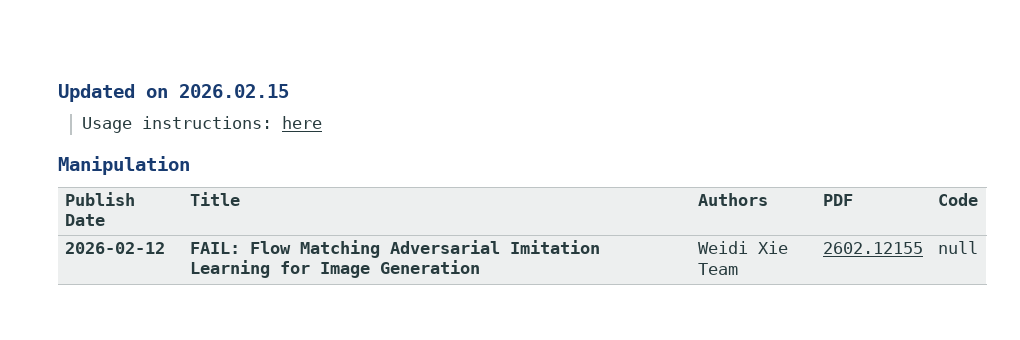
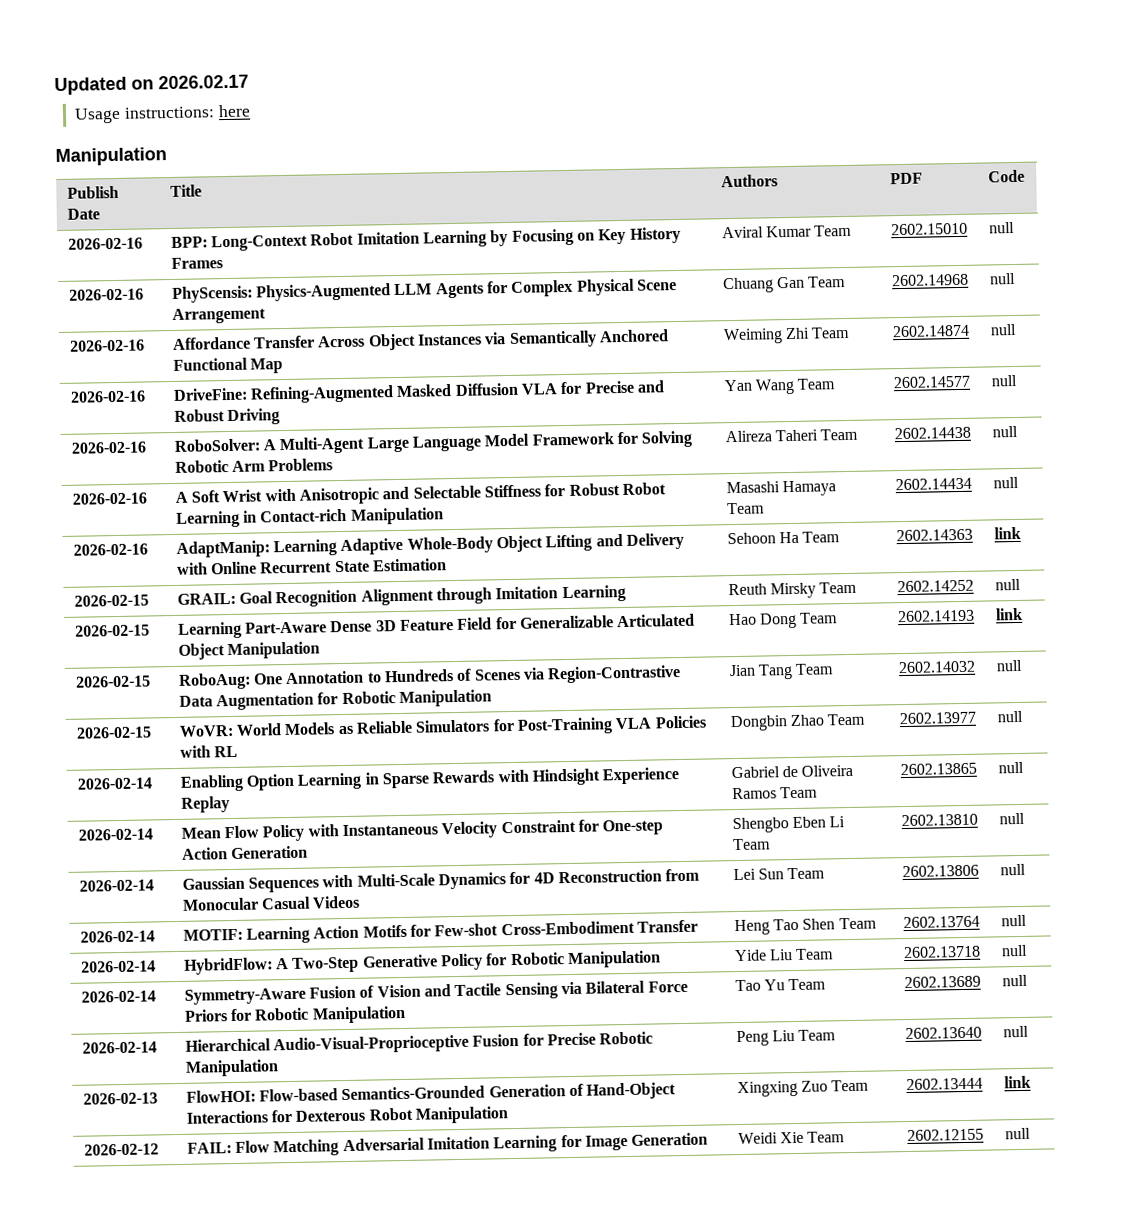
[179,84,289,98] 2026.02.15 -> [158,74,249,90] 2026.02.17
(978, 199) none -> [67,237,143,250] [170,226,681,252] [170,257,223,269] [721,224,853,239] [890,222,968,236] [988,221,1015,234] [68,288,144,301] [171,278,677,303] [171,307,266,324] [722,275,847,294] [890,273,969,287] [988,272,1016,285] [69,339,145,352] [171,329,669,351] [172,357,283,374] [722,326,851,345] [891,324,970,338] [989,323,1017,336] [69,390,146,403] [172,380,665,404] [173,408,280,426] [723,378,837,395] [892,375,970,389] [990,374,1017,387] [70,441,147,454] [173,430,694,455] [174,458,334,473] [724,428,859,443] [893,426,971,440] [991,425,1018,438] [71,492,147,505] [174,482,666,505] [175,507,444,528] [725,480,836,497] [726,502,765,515] [894,477,972,491] [992,476,1019,489] [72,543,148,556] [175,532,684,558] [176,558,447,575] [726,531,841,545] [895,528,973,542] [993,526,1021,540] [73,594,149,607] [176,584,626,608] [727,581,858,599] [896,579,974,593] [994,578,1021,591] [74,624,150,637] [177,613,696,639] [177,641,320,660] [728,612,839,629] [896,609,975,623] [994,607,1023,621] [75,675,151,688] [177,664,682,690] [178,689,492,711] [728,663,835,680] [897,660,976,674] [995,659,1023,672] [75,726,152,739] [178,715,707,737] [179,745,238,758] [729,713,866,732] [898,711,976,725] [996,710,1023,723] [76,777,153,790] [179,767,680,792] [180,796,230,813] [730,764,854,779] [731,786,818,800] [899,762,977,776] [997,761,1024,774] [77,828,153,841] [180,819,664,842] [181,845,308,860] [731,816,846,834] [732,838,771,851] [900,813,978,827] [998,812,1025,825] [78,879,154,892] [181,868,701,893] [181,895,361,911] [732,867,826,881] [901,864,979,878] [999,863,1026,876] [79,930,155,943] [182,919,698,944] [733,917,877,936] [902,915,980,929] [1000,914,1027,927] [80,960,156,973] [183,950,661,975] [733,948,835,962] [902,945,981,959] [1000,944,1028,957] [80,990,156,1003] [183,980,688,1005] [183,1005,406,1024] [734,978,827,992] [903,975,981,989] [1001,974,1028,987] [81,1041,157,1054] [184,1031,654,1055] [184,1059,279,1077] [735,1029,837,1047] [904,1026,982,1040] [1002,1025,1029,1038] [82,1092,158,1105] [185,1082,677,1103] [185,1106,509,1124] [736,1079,870,1098] [905,1077,983,1091] [1003,1075,1031,1089] // 2026-02-16 | BPP: Long-Context Robot Imitation Learning by Focusing on Key History Frames | Aviral Kumar Team | 2602.15010 | null // 2026-02-16 | PhyScensis: Physics-Augmented LLM Agents for Complex Physical Scene Arrangement | Chuang Gan Team | 2602.14968 | null // 2026-02-16 | Affordance Transfer Across Object Instances via Semantically Anchored Functional Map | Weiming Zhi Team | 2602.14874 | null // 2026-02-16 | DriveFine: Refining-Augmented Masked Diffusion VLA for Precise and Robust Driving | Yan Wang Team | 2602.14577 | null // 2026-02-16 | RoboSolver: A Multi-Agent Large Language Model Framework for Solving Robotic Arm Problems | Alireza Taheri Team | 2602.14438 | null // 2026-02-16 | A Soft Wrist with Anisotropic and Selectable Stiffness for Robust Robot Learning in Contact-rich Manipulation | Masashi Hamaya Team | 2602.14434 | null // 2026-02-16 | AdaptManip: Learning Adaptive Whole-Body Object Lifting and Delivery with Online Recurrent State Estimation | Sehoon Ha Team | 2602.14363 | link // 2026-02-15 | GRAIL: Goal Recognition Alignment through Imitation Learning | Reuth Mirsky Team | 2602.14252 | null // 2026-02-15 | Learning Part-Aware Dense 3D Feature Field for Generalizable Articulated Object Manipulation | Hao Dong Team | 2602.14193 | link // 2026-02-15 | RoboAug: One Annotation to Hundreds of Scenes via Region-Contrastive Data Augmentation for Robotic Manipulation | Jian Tang Team | 2602.14032 | null // 2026-02-15 | WoVR: World Models as Reliable Simulators for Post-Training VLA Policies with RL | Dongbin Zhao Team | 2602.13977 | null // 2026-02-14 | Enabling Option Learning in Sparse Rewards with Hindsight Experience Replay | Gabriel de Oliveira Ramos Team | 2602.13865 | null // 2026-02-14 | Mean Flow Policy with Instantaneous Velocity Constraint for One-step Action Generation | Shengbo Eben Li Team | 2602.13810 | null // 2026-02-14 | Gaussian Sequences with Multi-Scale Dynamics for 4D Reconstruction from Monocular Casual Videos | Lei Sun Team | 2602.13806 | null // 2026-02-14 | MOTIF: Learning Action Motifs for Few-shot Cross-Embodiment Transfer | Heng Tao Shen Team | 2602.13764 | null // 2026-02-14 | HybridFlow: A Two-Step Generative Policy for Robotic Manipulation | Yide Liu Team | 2602.13718 | null // 2026-02-14 | Symmetry-Aware Fusion of Vision and Tactile Sensing via Bilateral Force Priors for Robotic Manipulation | Tao Yu Team | 2602.13689 | null // 2026-02-14 | Hierarchical Audio-Visual-Proprioceptive Fusion for Precise Robotic Manipulation | Peng Liu Team | 2602.13640 | null // 2026-02-13 | FlowHOI: Flow-based Semantics-Grounded Generation of Hand-Object Interactions for Dexterous Robot Manipulation | Xingxing Zuo Team | 2602.13444 | link

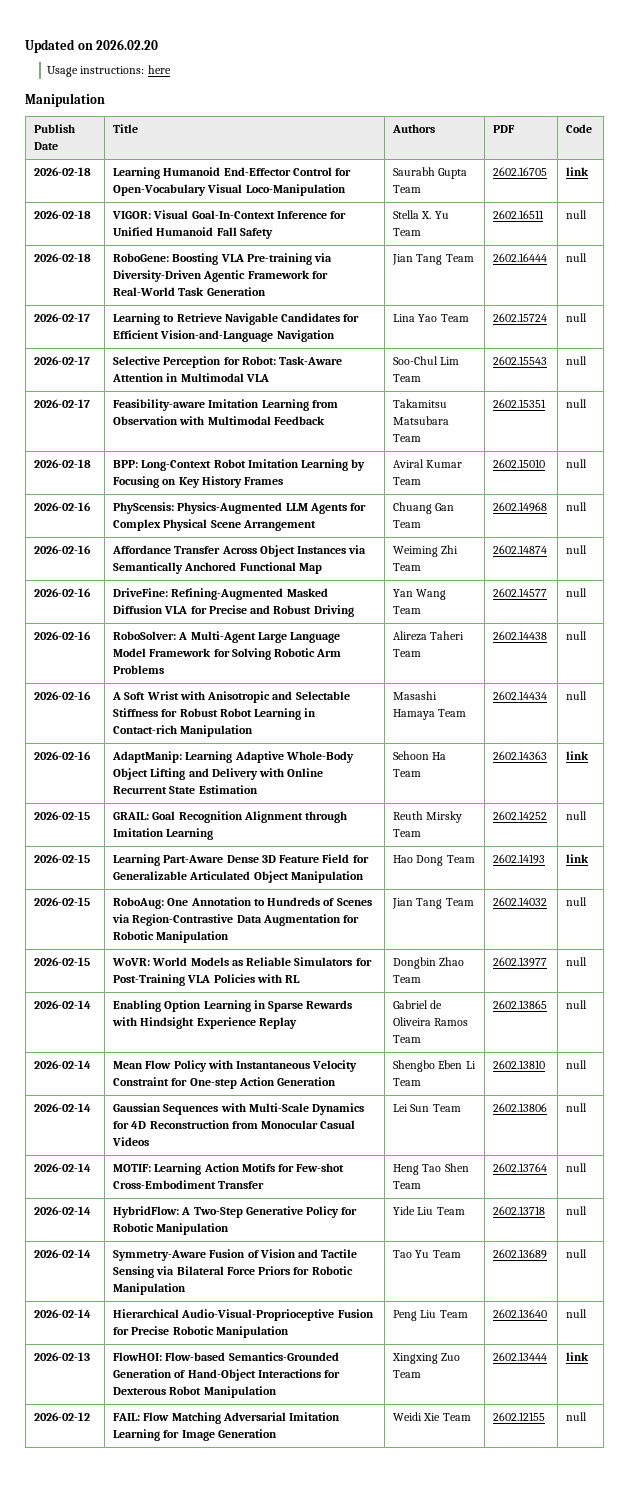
[158,74,249,90] 2026.02.17 -> [96,39,159,50] 2026.02.20
[67,237,143,250] 2026-02-16 -> [34,167,92,176] [113,167,352,179] [113,184,346,196] [393,167,468,179] [393,185,422,193] [493,167,548,176] [566,167,590,176] [34,210,92,219] [112,210,347,219] [113,227,273,239] [393,210,449,219] [393,228,422,236] [493,210,545,219] [566,210,588,219] [34,253,92,262] [113,253,333,265] [113,270,328,282] [113,287,266,296] [392,254,474,265] [493,253,548,262] [566,253,588,262] [34,313,91,322] [113,313,360,325] [113,330,335,342] [393,314,469,322] [493,313,548,322] [566,313,588,322] [34,356,91,365] [113,356,343,368] [112,373,269,382] [393,356,460,365] [393,374,422,382] [493,356,548,365] [566,356,588,365] [34,399,91,408] [113,399,338,411] [113,416,325,425] [393,399,448,408] [393,416,450,425] [393,434,422,442] [493,399,547,408] [566,399,588,408] [34,459,92,468] 2026-02-18 | Learning Humanoid End-Effector Control for Open-Vocabulary Visual Loco-Manipulation | Saurabh Gupta Team | 2602.16705 | link // 2026-02-18 | VIGOR: Visual Goal-In-Context Inference for Unified Humanoid Fall Safety | Stella X. Yu Team | 2602.16511 | null // 2026-02-18 | RoboGene: Boosting VLA Pre-training via Diversity-Driven Agentic Framework for Real-World Task Generation | Jian Tang Team | 2602.16444 | null // 2026-02-17 | Learning to Retrieve Navigable Candidates for Efficient Vision-and-Language Navigation | Lina Yao Team | 2602.15724 | null // 2026-02-17 | Selective Perception for Robot: Task-Aware Attention in Multimodal VLA | Soo-Chul Lim Team | 2602.15543 | null // 2026-02-17 | Feasibility-aware Imitation Learning from Observation with Multimodal Feedback | Takamitsu Matsubara Team | 2602.15351 | null // 2026-02-18

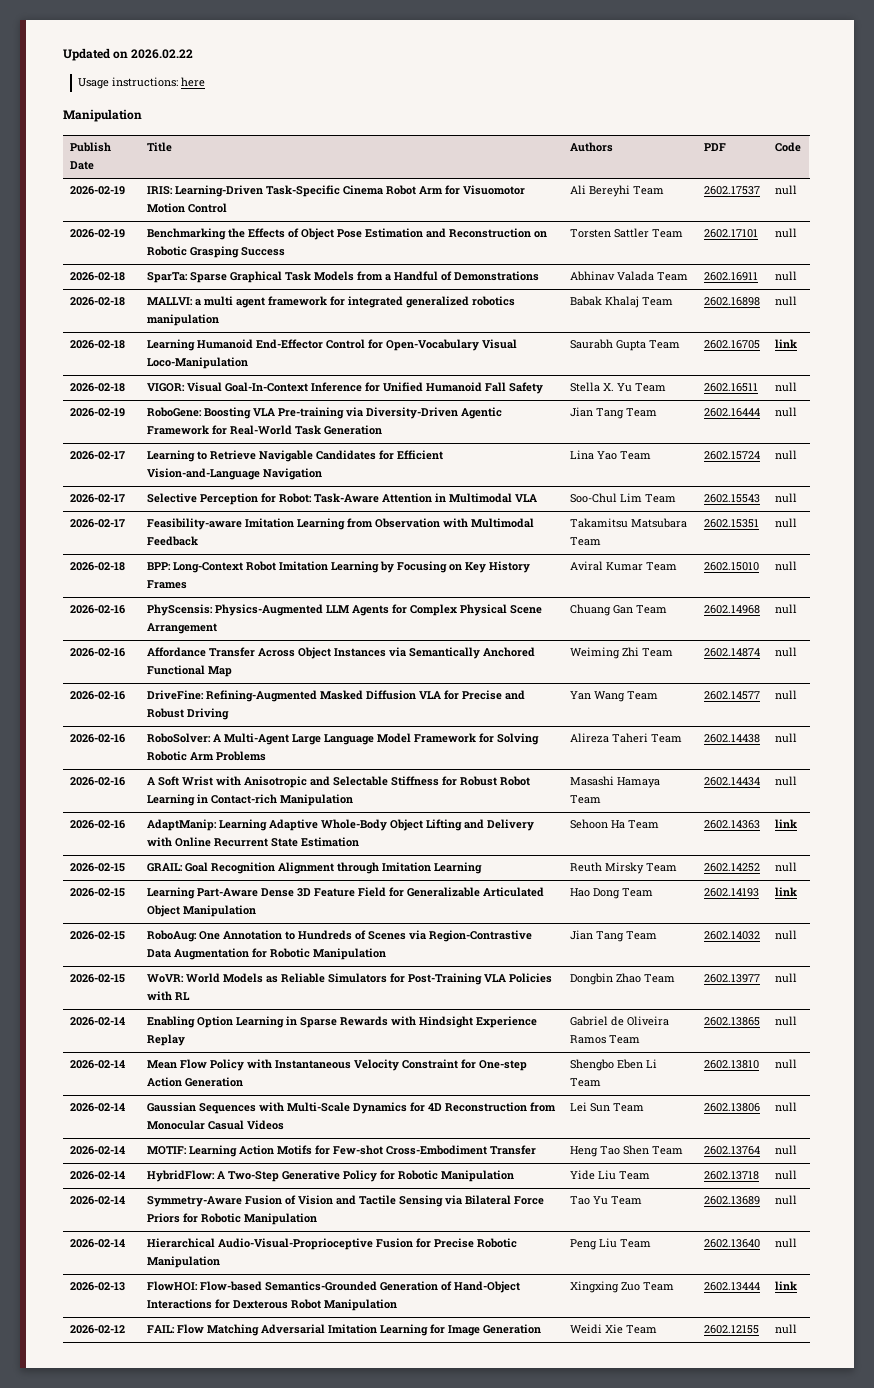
[96,39,159,50] 2026.02.20 -> [131,49,194,59] 2026.02.22
(593, 128) none -> [70,186,126,195] [147,185,526,197] [147,203,228,213] [570,185,665,197] [704,186,761,195] [775,185,798,195] [70,229,126,238] [147,228,548,240] [147,246,286,258] [570,228,684,238] [704,229,759,238] [775,228,798,238] [70,272,126,281] [147,271,540,283] [570,271,689,281] [704,272,759,281] [775,271,798,281] [70,297,126,306] [147,296,516,308] [147,314,220,326] [570,296,674,308] [704,297,761,306] [775,296,798,306] // 2026-02-19 | IRIS: Learning-Driven Task-Specific Cinema Robot Arm for Visuomotor Motion Control | Ali Bereyhi Team | 2602.17537 | null // 2026-02-19 | Benchmarking the Effects of Object Pose Estimation and Reconstruction on Robotic Grasping Success | Torsten Sattler Team | 2602.17101 | null // 2026-02-18 | SparTa: Sparse Graphical Task Models from a Handful of Demonstrations | Abhinav Valada Team | 2602.16911 | null // 2026-02-18 | MALLVI: a multi agent framework for integrated generalized robotics manipulation | Babak Khalaj Team | 2602.16898 | null
[34,253,92,262] 2026-02-18 -> [70,408,126,417] 2026-02-19

